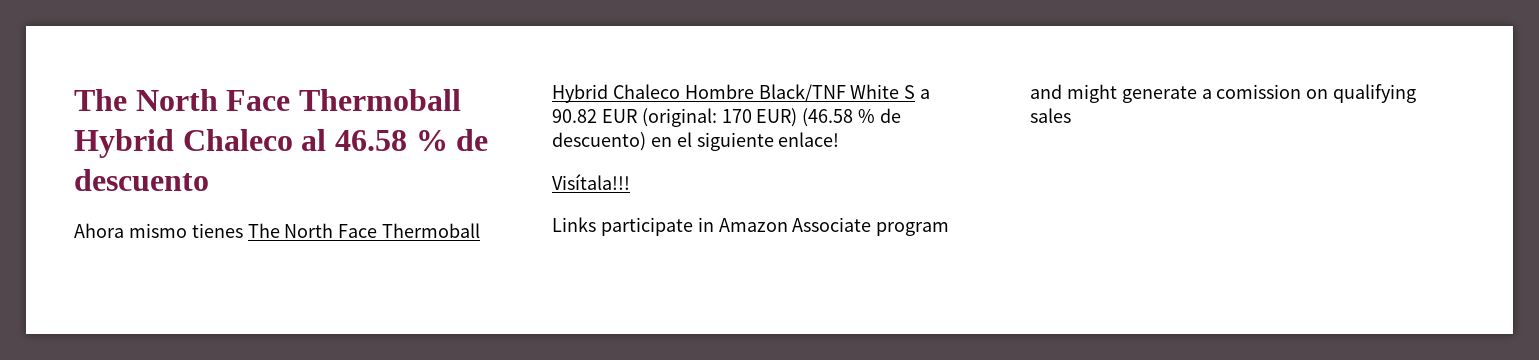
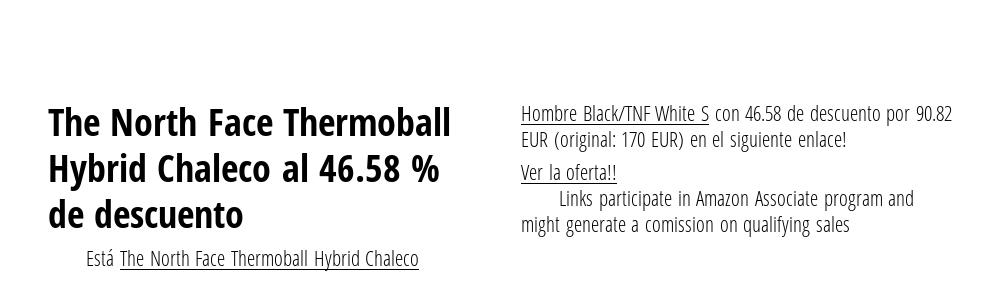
[74,223,243,238] Ahora mismo tienes -> [86,249,115,266] Está
[920,89,931,99] a -> [714,105,911,126] con 46.58 de descuento por
[802,108,902,127] [552,132,646,151] (46.58 % de descuento) -> (685, 141) none
[552,174,630,190] Visítala!!! -> [521,164,618,180] Ver la oferta!!

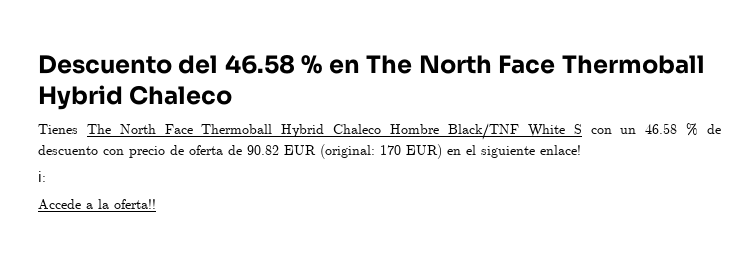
[48,107,451,136] [48,153,441,191] [48,199,245,228] [86,249,115,266] The North Face Thermoball Hybrid Chaleco al 46.58 % de descuento // Está -> [38,54,705,74] [38,85,233,110] [38,124,78,134] Descuento del 46.58 % en The North Face Thermoball Hybrid Chaleco // Tienes
[745,105,911,126] 46.58 de descuento por -> [620,123,722,136] [38,145,242,158] un 46.58 % de descuento con precio de oferta de
[521,165,543,180] Ver -> [38,171,46,182] [38,199,93,210] ℹ: // Accede a
[559,190,915,211] [521,216,851,237] // Links participate in Amazon Associate program and might generate a comission on qualifying sales -> (156, 204) none

